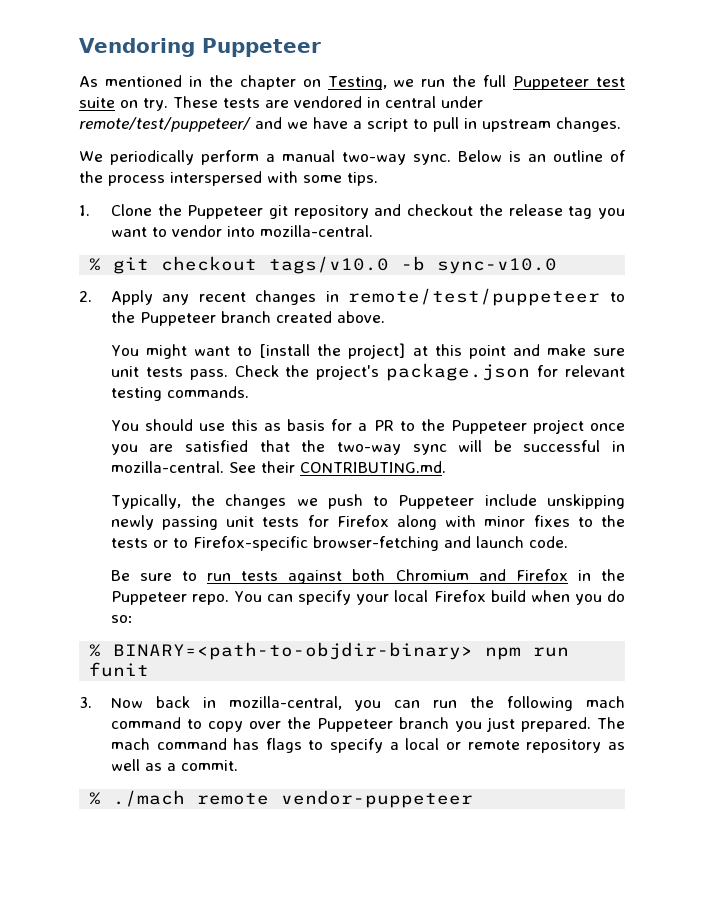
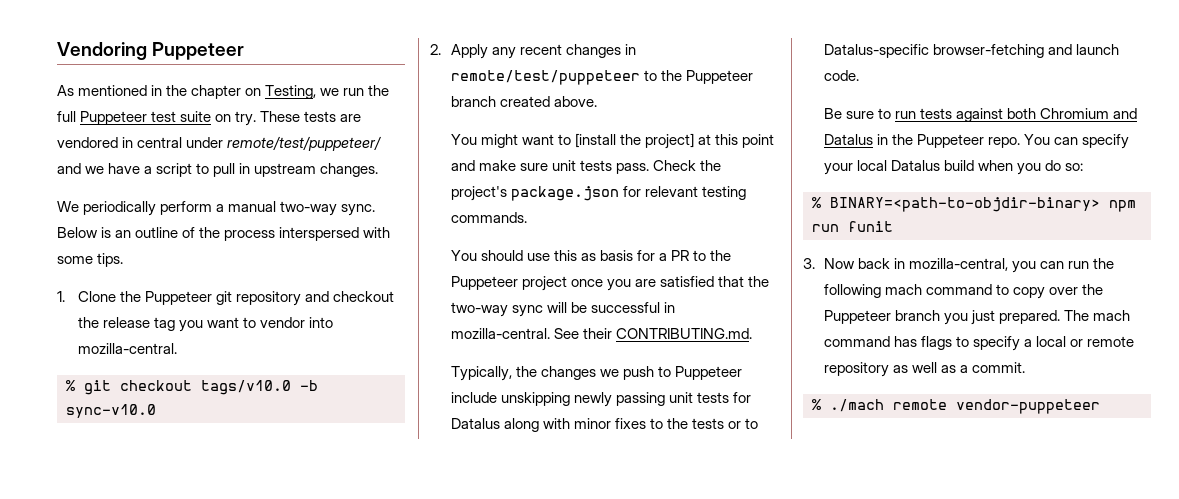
[336,515,389,527] Firefox -> [450,418,500,429] Datalus
[192,536,308,551] Firefox-specific -> [823,44,929,58] Datalus-specific
[515,569,568,581] Firefox -> [823,134,873,145] Datalus
[433,590,486,602] Firefox -> [890,160,940,171] Datalus

